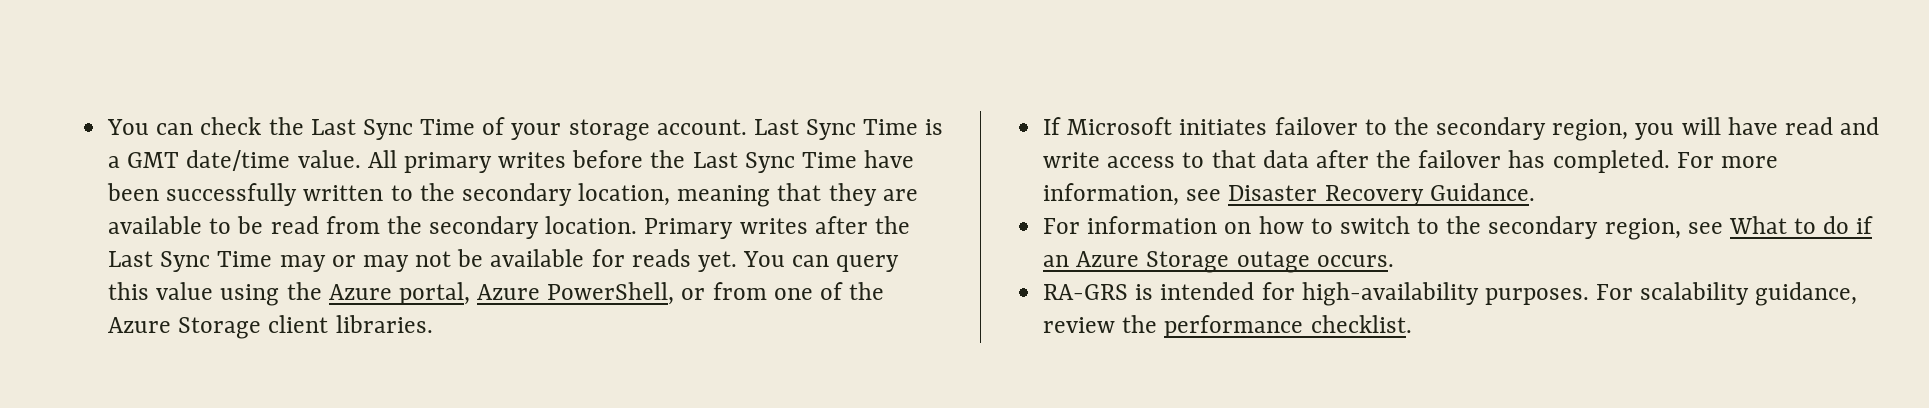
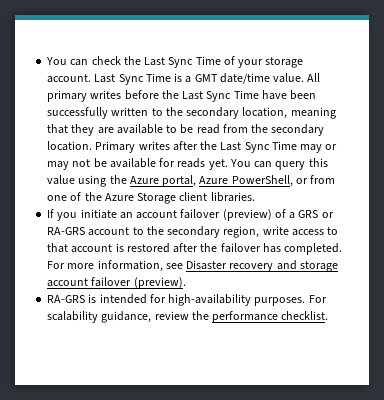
[1067,117,1880,141] Microsoft initiates failover to the secondary region, you will have read and -> [57,209,334,221] [47,226,260,238] you initiate an account failover (preview) of a GRS or RA-GRS account to the secondary region,
[1262,150,1309,168] data -> [71,243,170,253] account is restored
[1324,183,1535,206] [1043,216,1874,240] [1043,251,1394,273] Recovery Guidance. // For information on how to switch to the secondary region, see What to do if an Azure Storage outage occurs. -> [229,260,338,272] [47,277,186,289] recovery and storage account failover (preview).

